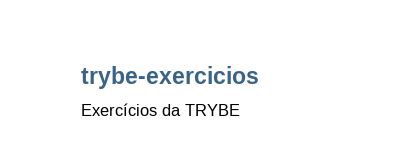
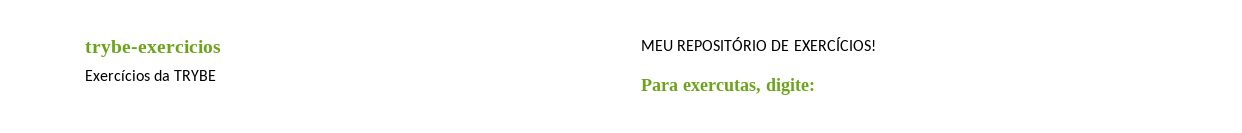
(240, 110) none -> [641,37,876,51] [641,78,815,95] // MEU REPOSITÓRIO DE EXERCÍCIOS! // Para exercutas, digite:

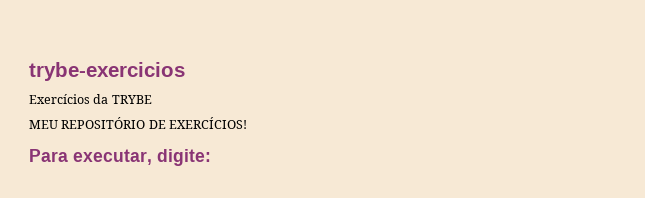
[683,80,761,94] exercutas, -> [73,149,152,165] executar,

